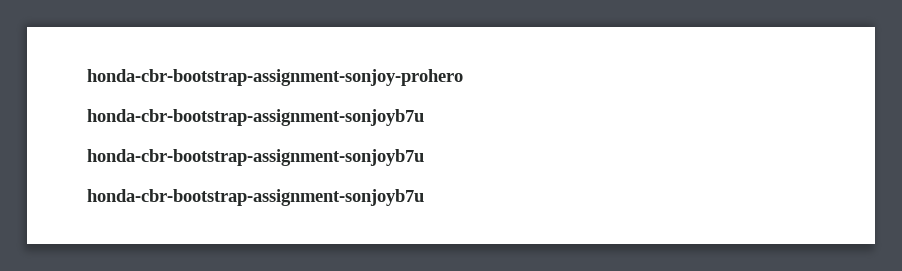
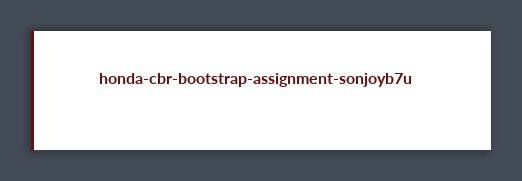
[87,69,463,86] [87,109,424,126] [87,149,424,166] [87,189,424,206] honda-cbr-bootstrap-assignment-sonjoy-prohero // honda-cbr-bootstrap-assignment-sonjoyb7u // honda-cbr-bootstrap-assignment-sonjoyb7u // honda-cbr-bootstrap-assignment-sonjoyb7u -> [99,73,412,87] honda-cbr-bootstrap-assignment-sonjoyb7u

